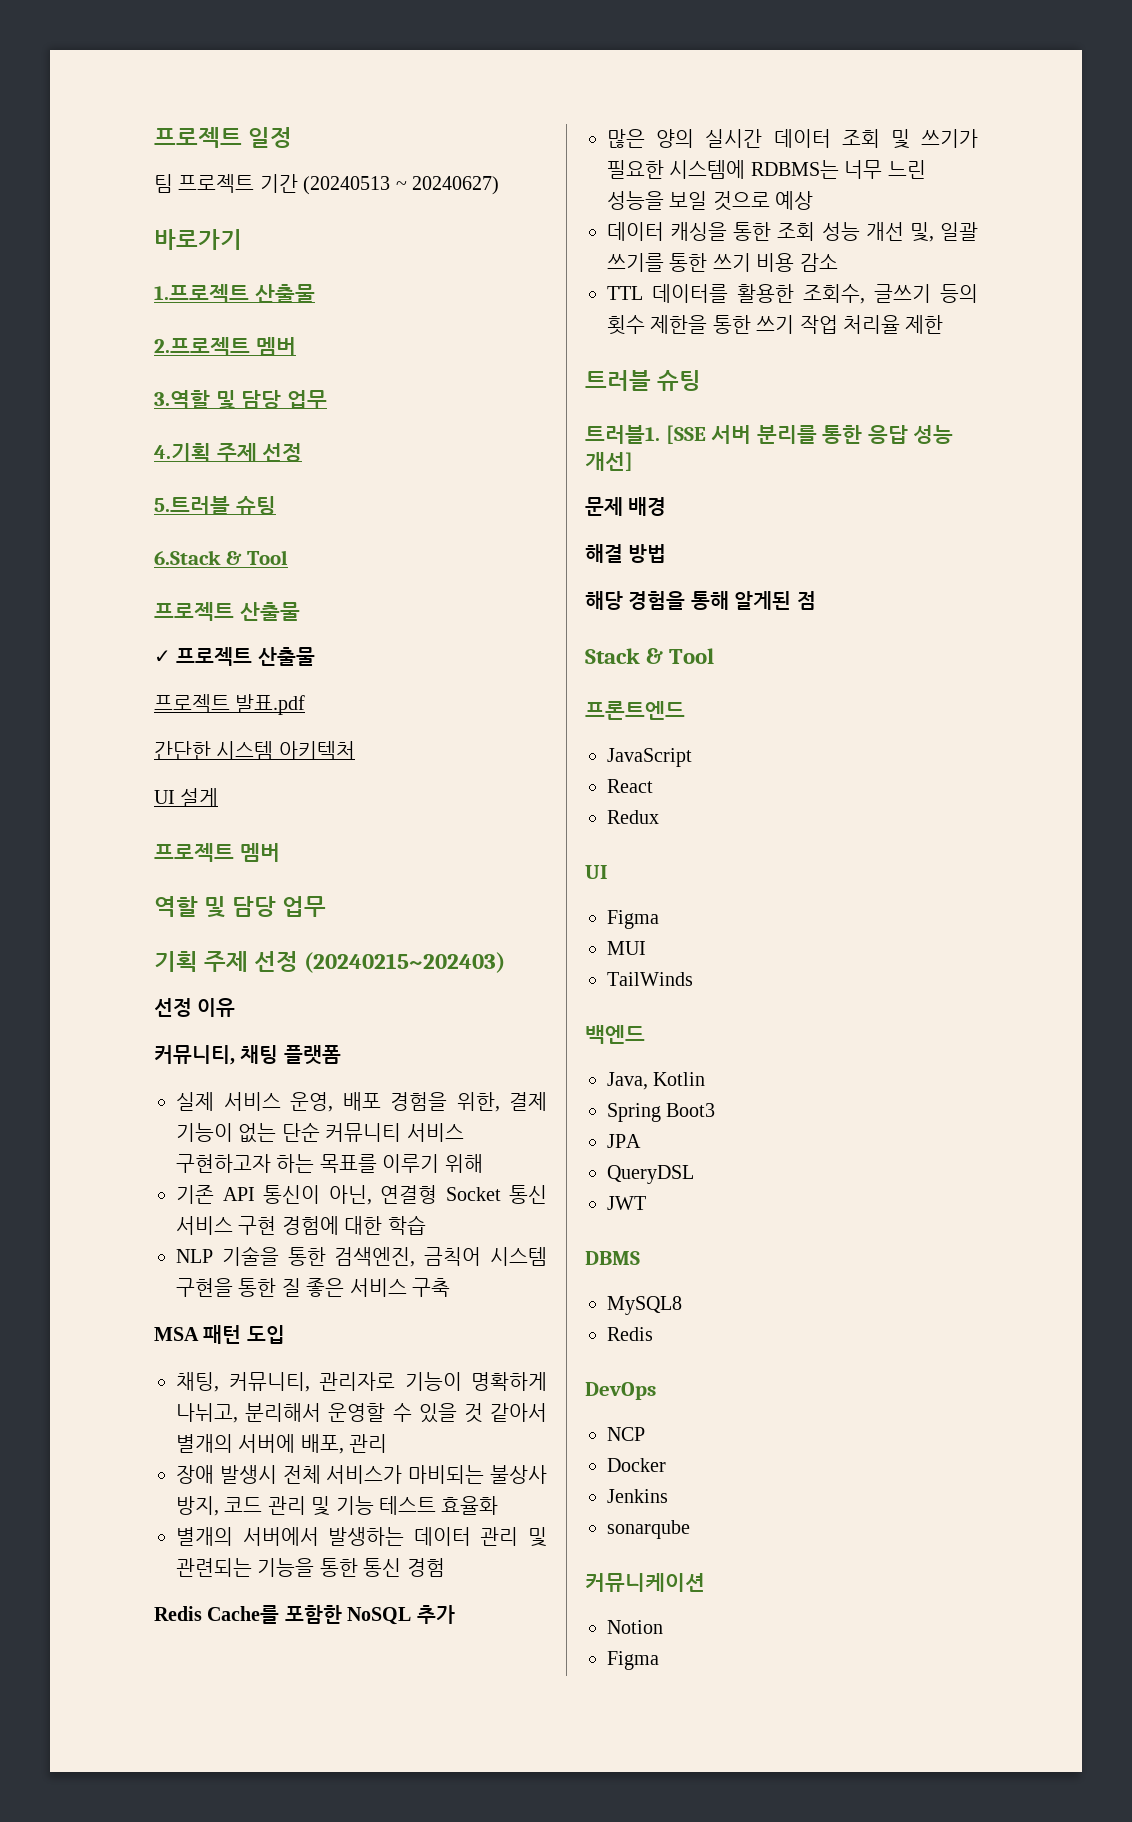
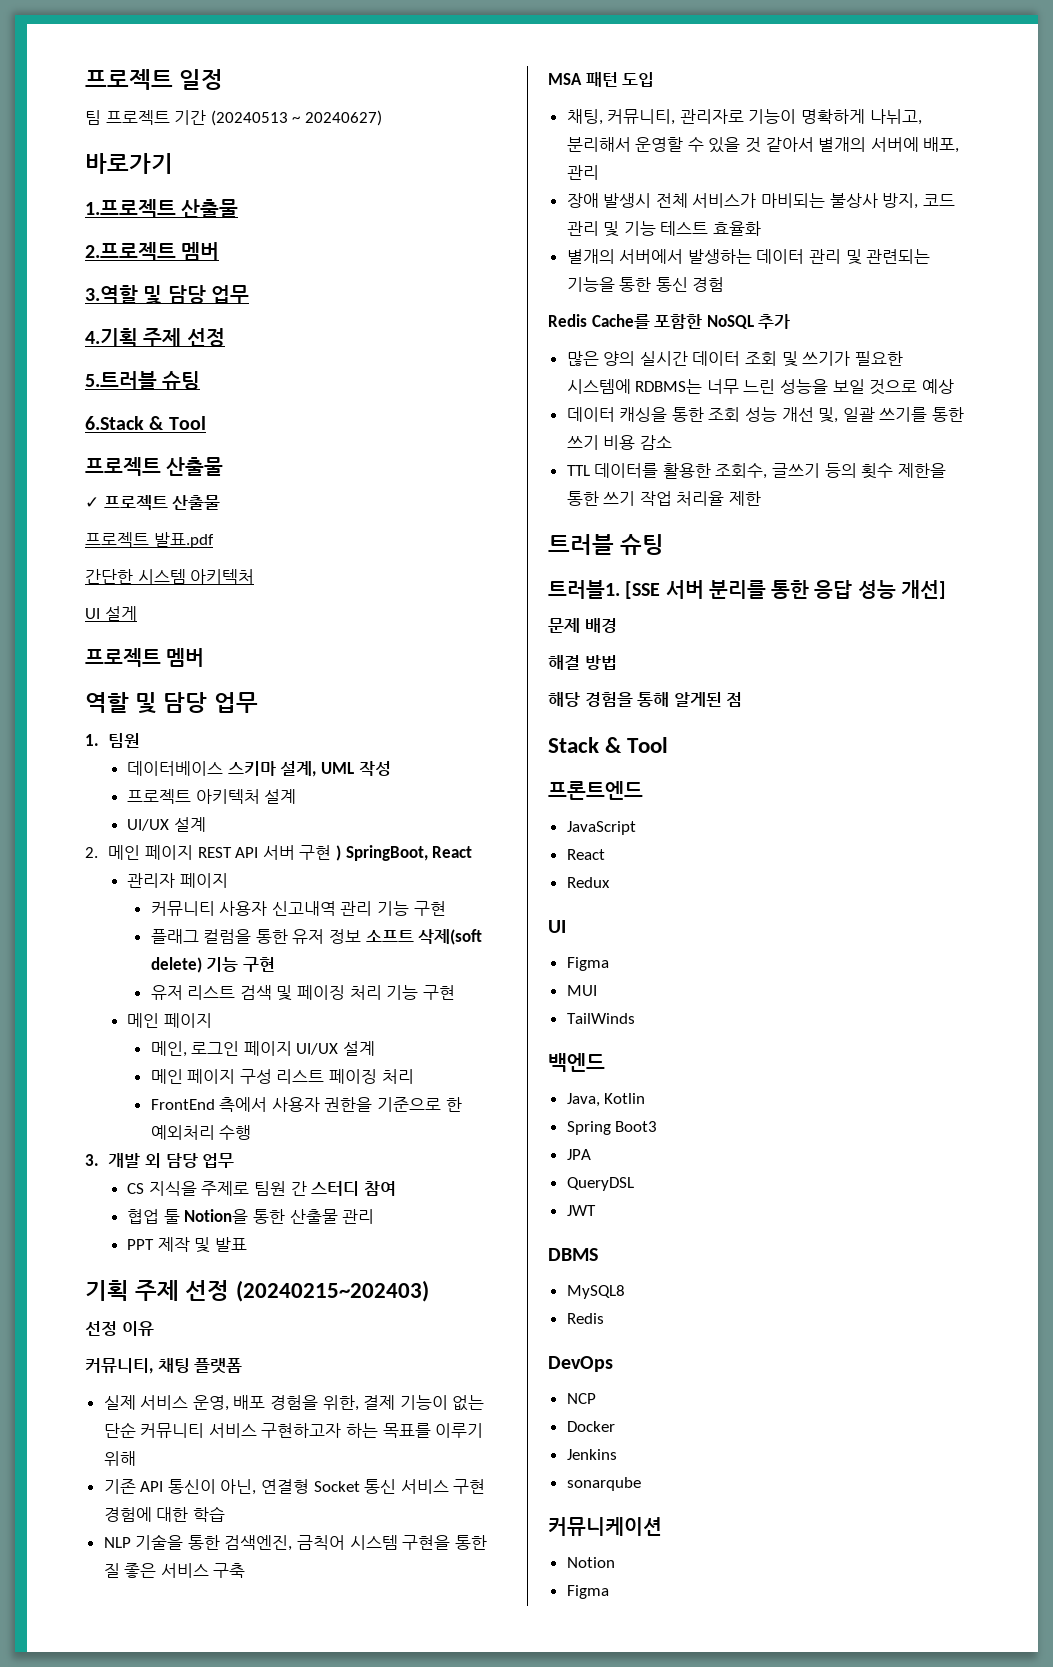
(327, 906) none -> [85,733,141,748] [127,761,391,777] [127,789,297,804] [127,817,206,832] [85,845,473,861] [127,873,228,888] [150,901,446,916] [150,929,483,945] [150,957,275,973] [150,985,455,1001] [127,1013,212,1028] [150,1041,375,1057] [150,1069,414,1084] [150,1097,462,1112] [150,1125,252,1140] [85,1153,235,1168] [127,1181,396,1196] [127,1209,375,1224] [127,1237,247,1253] // 1. 팀원 // 데이터베이스 스키마 설계, UML 작성 // 프로젝트 아키텍처 설계 // UI/UX 설계 // 2. 메인 페이지 REST API 서버 구현 ) SpringBoot, React // 관리자 페이지 // 커뮤니티 사용자 신고내역 관리 기능 구현 // 플래그 컬럼을 통한 유저 정보 소프트 삭제(soft delete) 기능 구현 // 유저 리스트 검색 및 페이징 처리 기능 구현 // 메인 페이지 // 메인, 로그인 페이지 UI/UX 설계 // 메인 페이지 구성 리스트 페이징 처리 // FrontEnd 측에서 사용자 권한을 기준으로 한 예외처리 수행 // 3. 개발 외 담당 업무 // CS 지식을 주제로 팀원 간 스터디 참여 // 협업 툴 Notion을 통한 산출물 관리 // PPT 제작 및 발표

